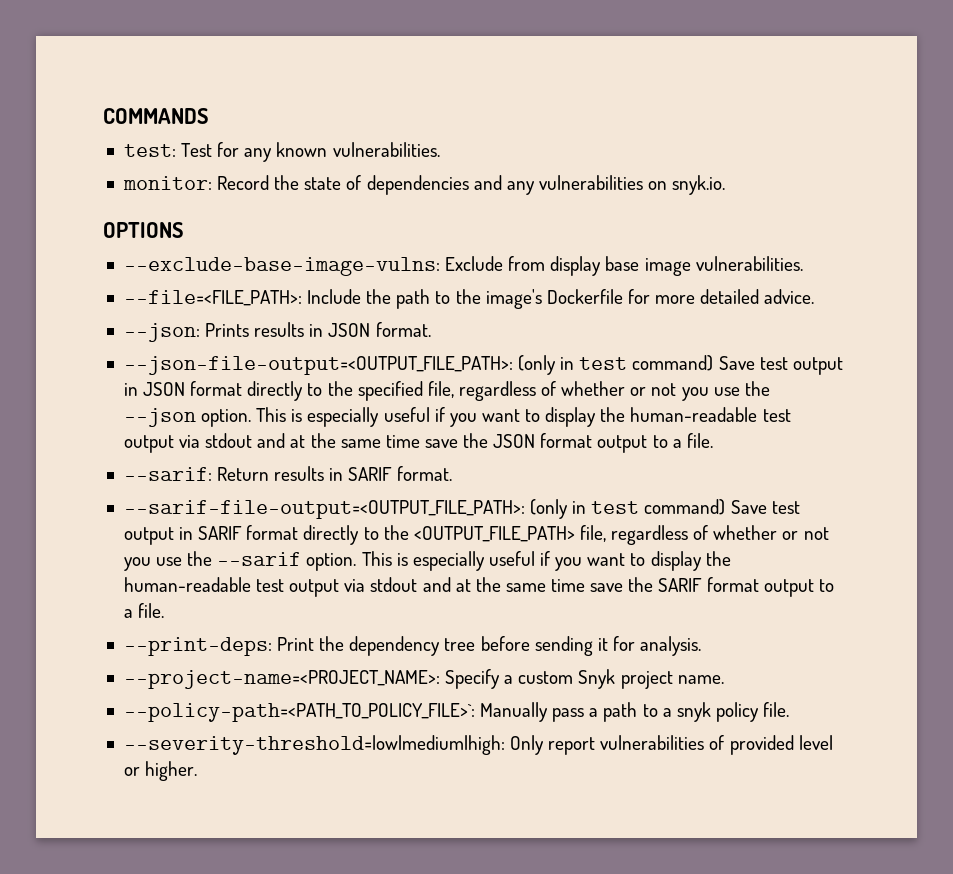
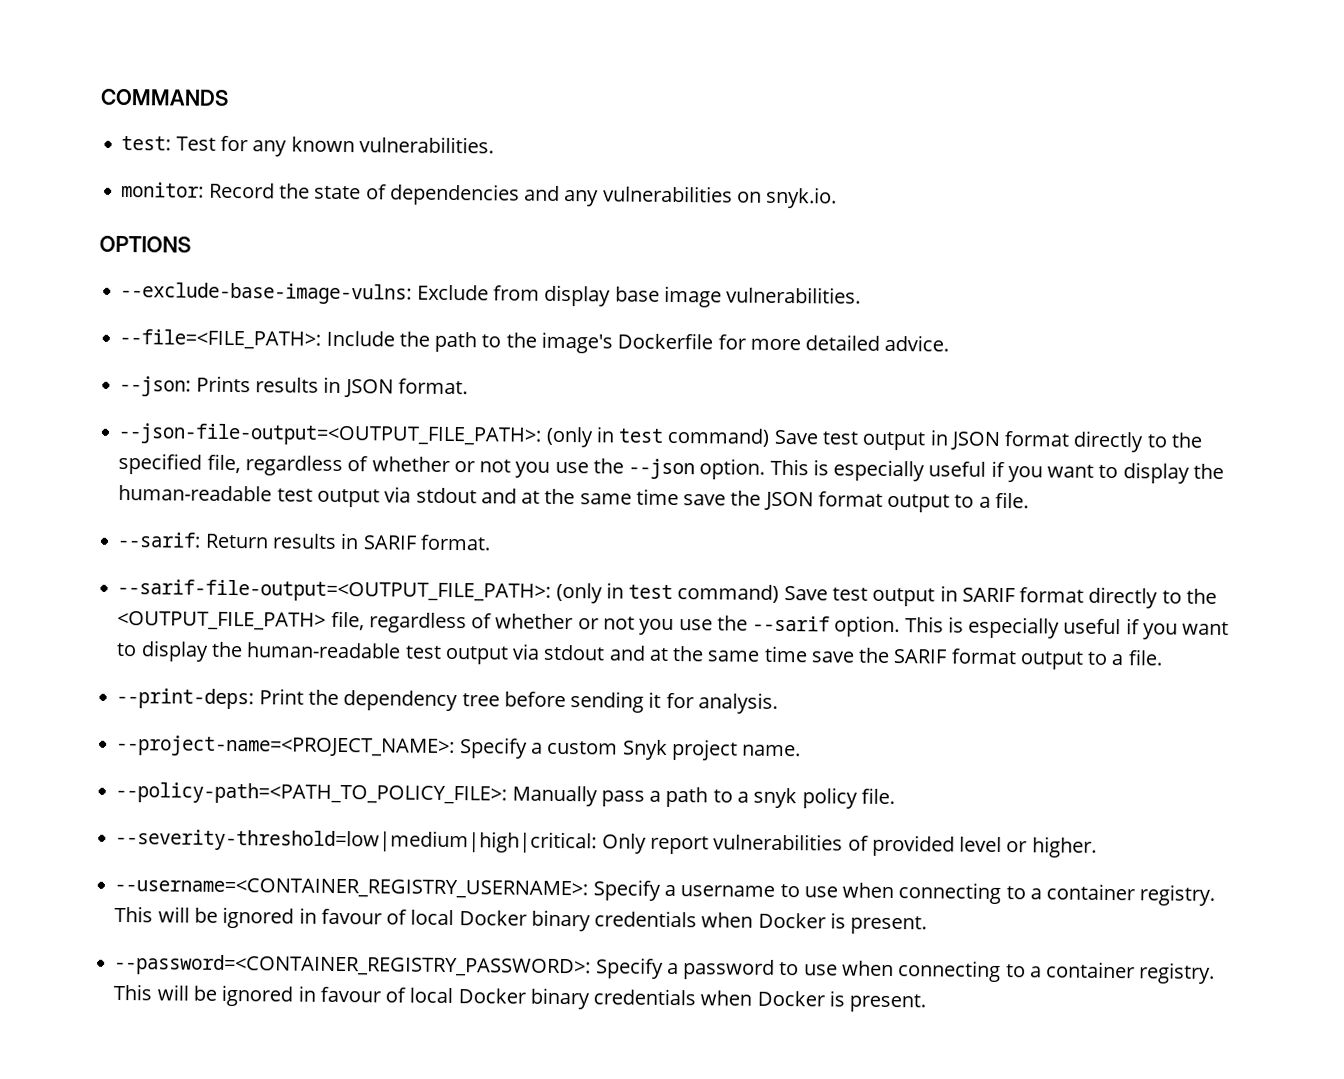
[123,703,475,722] --policy-path=<PATH_TO_POLICY_FILE>`: -> [115,781,508,806] --policy-path=<PATH_TO_POLICY_FILE>:
[123,735,505,755] --severity-threshold=low|medium|high: -> [115,827,598,854] --severity-threshold=low|medium|high|critical:
(198, 771) none -> [114,876,1216,906] [114,905,928,935] [114,953,1216,984] [113,983,927,1013] // --username=<CONTAINER_REGISTRY_USERNAME>: Specify a username to use when connecting to a container registry. This will be ignored in favour of local Docker binary credentials when Docker is present. // --password=<CONTAINER_REGISTRY_PASSWORD>: Specify a password to use when connecting to a container registry. This will be ignored in favour of local Docker binary credentials when Docker is present.

